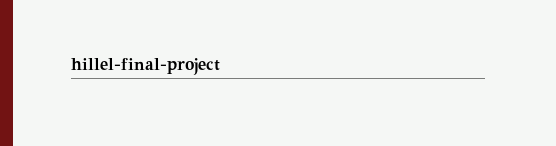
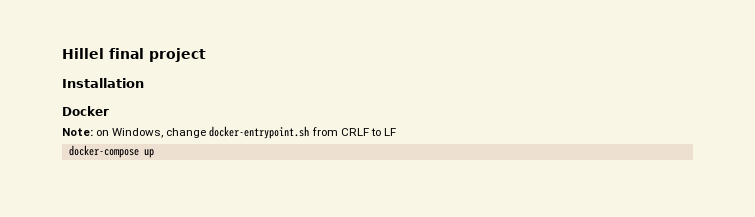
[71,58,220,75] hillel-final-project -> [62,48,206,62] [62,78,144,88] [62,106,109,116] [62,126,396,139] [68,145,154,158] Hillel final project // Installation // Docker // Note: on Windows, change docker-entrypoint.sh from CRLF to LF // docker-compose up

